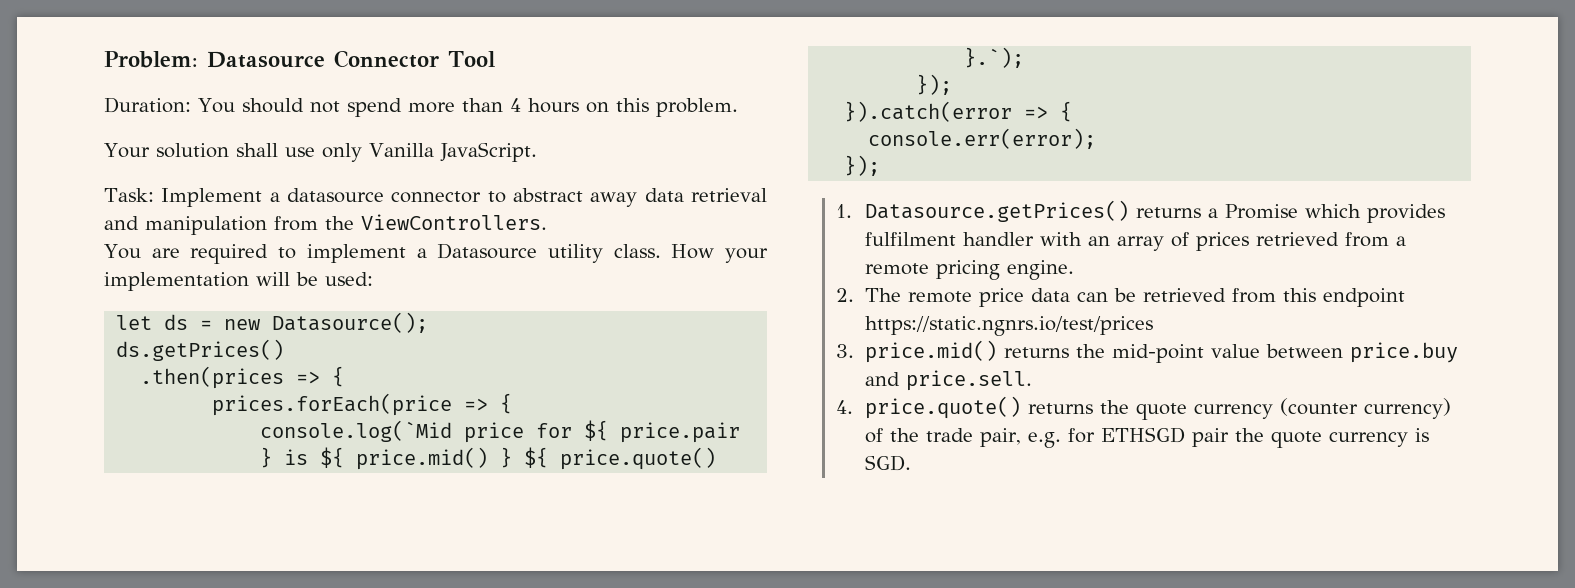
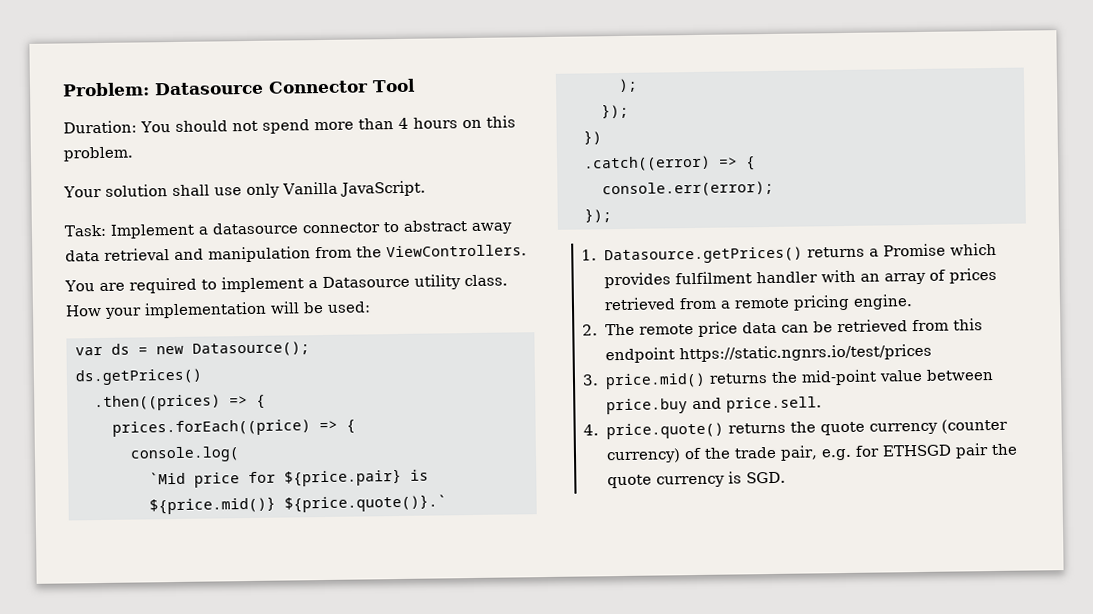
[116,315,153,330] let -> [74,346,103,356] var
[140,366,345,389] [212,393,513,416] [260,420,741,443] [260,447,717,470] [964,47,1025,68] [916,74,953,95] [844,101,1013,122] .then(prices => { // prices.forEach(price => { // console.log(`Mid price for ${ price.pair } is ${ price.mid() } ${ price.quote() }.`); // }); // }).catch(error -> [93,394,266,412] [111,419,356,437] [129,446,240,463] [148,468,429,488] [148,494,447,515] [617,78,638,93] [600,103,629,119] [582,130,602,145] [582,155,711,172] .then((prices) => { // prices.forEach((price) => { // console.log( // `Mid price for ${price.pair} is ${price.mid()} ${price.quote()}.` // ); // }); // }) // .catch((error)

